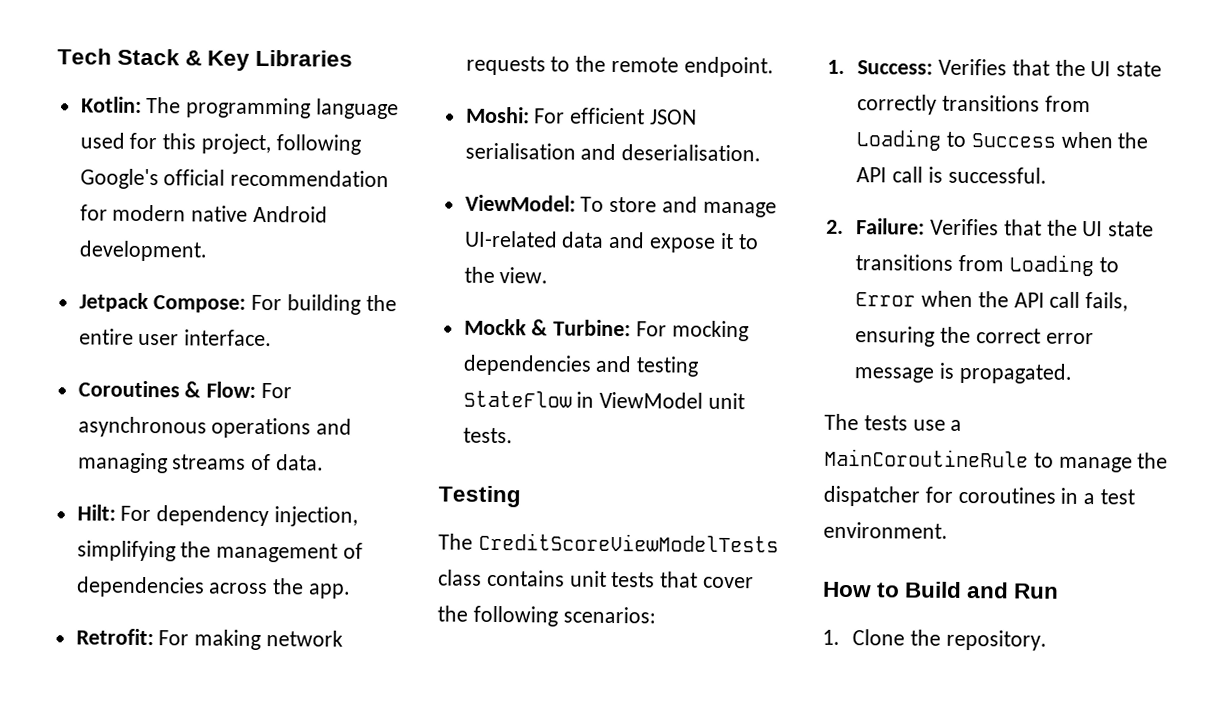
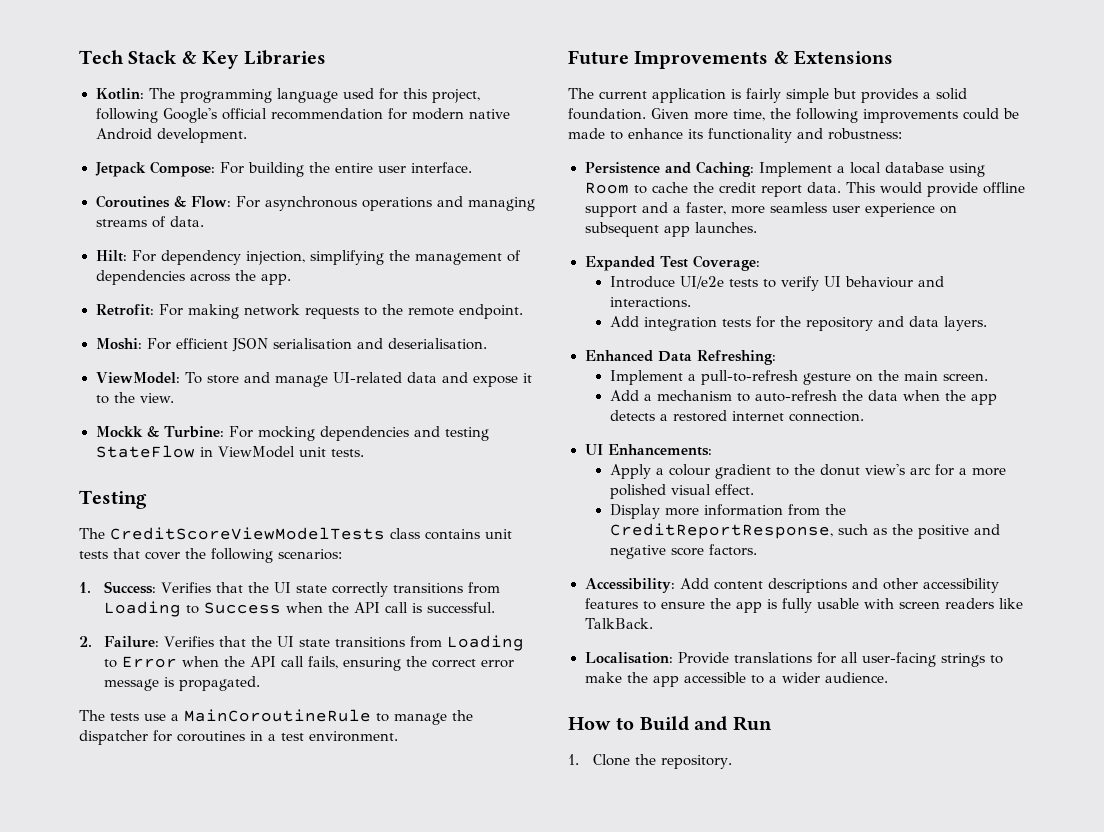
(948, 530) none -> [568,50,894,69] [568,88,967,103] [568,108,1019,123] [568,128,902,143] [584,161,985,177] [584,182,1025,197] [584,202,957,217] [584,222,757,237] [584,255,761,271] [609,276,944,291] [609,297,691,308] [609,316,987,331] [584,350,776,365] [609,370,988,385] [609,390,997,405] [609,410,864,422] [584,444,712,456] [609,464,1006,479] [609,484,754,499] [609,504,846,519] [609,523,1000,539] [609,544,757,559] [584,578,999,593] [584,598,1023,613] [584,618,654,629] [584,652,1003,667] [584,672,888,687] // Future Improvements & Extensions // The current application is fairly simple but provides a solid foundation. Given more time, the following improvements could be made to enhance its functionality and robustness: // Persistence and Caching: Implement a local database using Room to cache the credit report data. This would provide offline support and a faster, more seamless user experience on subsequent app launches. // Expanded Test Coverage: // Introduce UI/e2e tests to verify UI behaviour and interactions. // Add integration tests for the repository and data layers. // Enhanced Data Refreshing: // Implement a pull-to-refresh gesture on the main screen. // Add a mechanism to auto-refresh the data when the app detects a restored internet connection. // UI Enhancements: // Apply a colour gradient to the donut view's arc for a more polished visual effect. // Display more information from the CreditReportResponse, such as the positive and negative score factors. // Accessibility: Add content descriptions and other accessibility features to ensure the app is fully usable with screen readers like TalkBack. // Localisation: Provide translations for all user-facing strings to make the app accessible to a wider audience.

